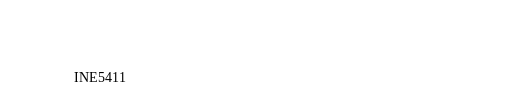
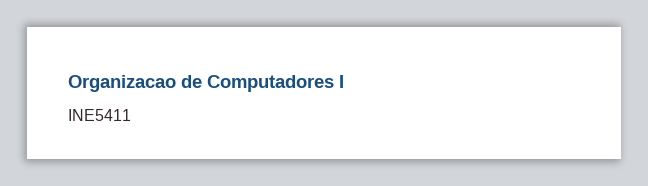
(74, 77) none -> [68,75,344,92] Organizacao de Computadores I //

